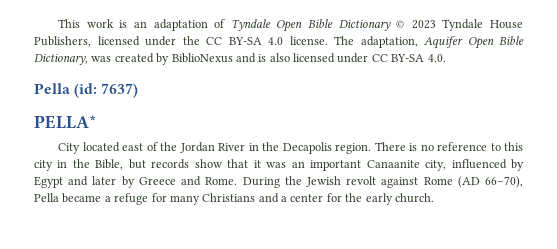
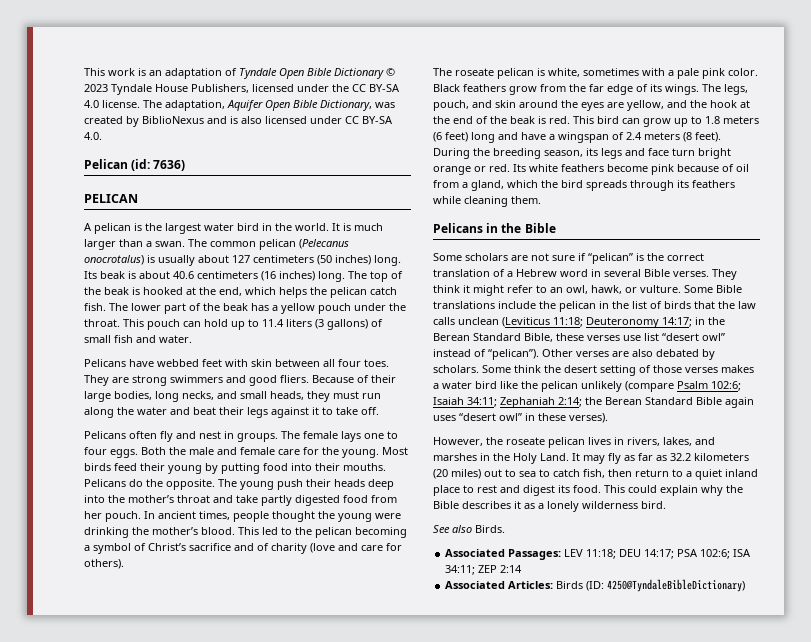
[34,83,139,98] [34,115,97,129] [58,142,523,154] [34,159,524,171] [34,176,523,188] [34,193,434,205] Pella (id: 7637) // PELLA* // City located east of the Jordan River in the Decapolis region. There is no reference to this city in the Bible, but records show that it was an important Canaanite city, influenced by Egypt and later by Greece and Rome. During the Jewish revolt against Rome (AD 66–70), Pella became a refuge for many Christians and a center for the early church. -> [84,159,186,171] [84,194,138,203] [84,223,383,234] [84,239,349,250] [84,255,401,266] [84,271,403,282] [84,287,397,298] [84,303,406,314] [84,319,383,330] [84,335,192,343] [84,359,389,367] [84,375,396,386] [84,391,381,402] [84,407,379,418] [84,431,398,442] [84,447,408,458] [84,463,386,474] [84,479,394,490] [84,495,397,506] [84,511,401,522] [84,527,407,538] [84,543,402,554] [84,559,124,569] [433,68,758,79] [433,84,748,95] [433,100,750,111] [433,116,759,127] [433,132,721,143] [433,148,731,159] [433,164,749,175] [433,180,735,191] [433,196,541,207] [433,223,556,233] [433,253,704,264] [433,269,737,280] [433,285,742,296] [433,301,756,312] [433,317,725,328] [433,333,725,342] [433,349,715,360] [433,365,754,376] [433,381,741,392] [433,397,754,408] [433,413,608,423] [433,437,715,448] [433,453,749,464] [433,469,758,480] [433,485,743,496] [433,501,666,512] [433,525,505,533] [445,549,752,560] [445,565,523,575] [445,579,746,592] Pelican (id: 7636) // PELICAN // A pelican is the largest water bird in the world. It is much larger than a swan. The common pelican (Pelecanus onocrotalus) is usually about 127 centimeters (50 inches) long. Its beak is about 40.6 centimeters (16 inches) long. The top of the beak is hooked at the end, which helps the pelican catch fish. The lower part of the beak has a yellow pouch under the throat. This pouch can hold up to 11.4 liters (3 gallons) of small fish and water. // Pelicans have webbed feet with skin between all four toes. They are strong swimmers and good fliers. Because of their large bodies, long necks, and small heads, they must run along the water and beat their legs against it to take off. // Pelicans often fly and nest in groups. The female lays one to four eggs. Both the male and female care for the young. Most birds feed their young by putting food into their mouths. Pelicans do the opposite. The young push their heads deep into the mother’s throat and take partly digested food from her pouch. In ancient times, people thought the young were drinking the mother’s blood. This led to the pelican becoming a symbol of Christ’s sacrifice and of charity (love and care for others). // The roseate pelican is white, sometimes with a pale pink color. Black feathers grow from the far edge of its wings. The legs, pouch, and skin around the eyes are yellow, and the hook at the end of the beak is red. This bird can grow up to 1.8 meters (6 feet) long and have a wingspan of 2.4 meters (8 feet). During the breeding season, its legs and face turn bright orange or red. Its white feathers become pink because of oil from a gland, which the bird spreads through its feathers while cleaning them. // Pelicans in the Bible // Some scholars are not sure if “pelican” is the correct translation of a Hebrew word in several Bible verses. They think it might refer to an owl, hawk, or vulture. Some Bible translations include the pelican in the list of birds that the law calls unclean (Leviticus 11:18; Deuteronomy 14:17; in the Berean Standard Bible, these verses use list “desert owl” instead of “pelican”). Other verses are also debated by scholars. Some think the desert setting of those verses makes a water bird like the pelican unlikely (compare Psalm 102:6; Isaiah 34:11; Zephaniah 2:14; the Berean Standard Bible again uses “desert owl” in these verses). // However, the roseate pelican lives in rivers, lakes, and marshes in the Holy Land. It may fly as far as 32.2 kilometers (20 miles) out to sea to catch fish, then return to a quiet inland place to rest and digest its food. This could explain why the Bible describes it as a lonely wilderness bird. // See also Birds. // Associated Passages: LEV 11:18; DEU 14:17; PSA 102:6; ISA 34:11; ZEP 2:14 // Associated Articles: Birds (ID: 4250@TyndaleBibleDictionary)

